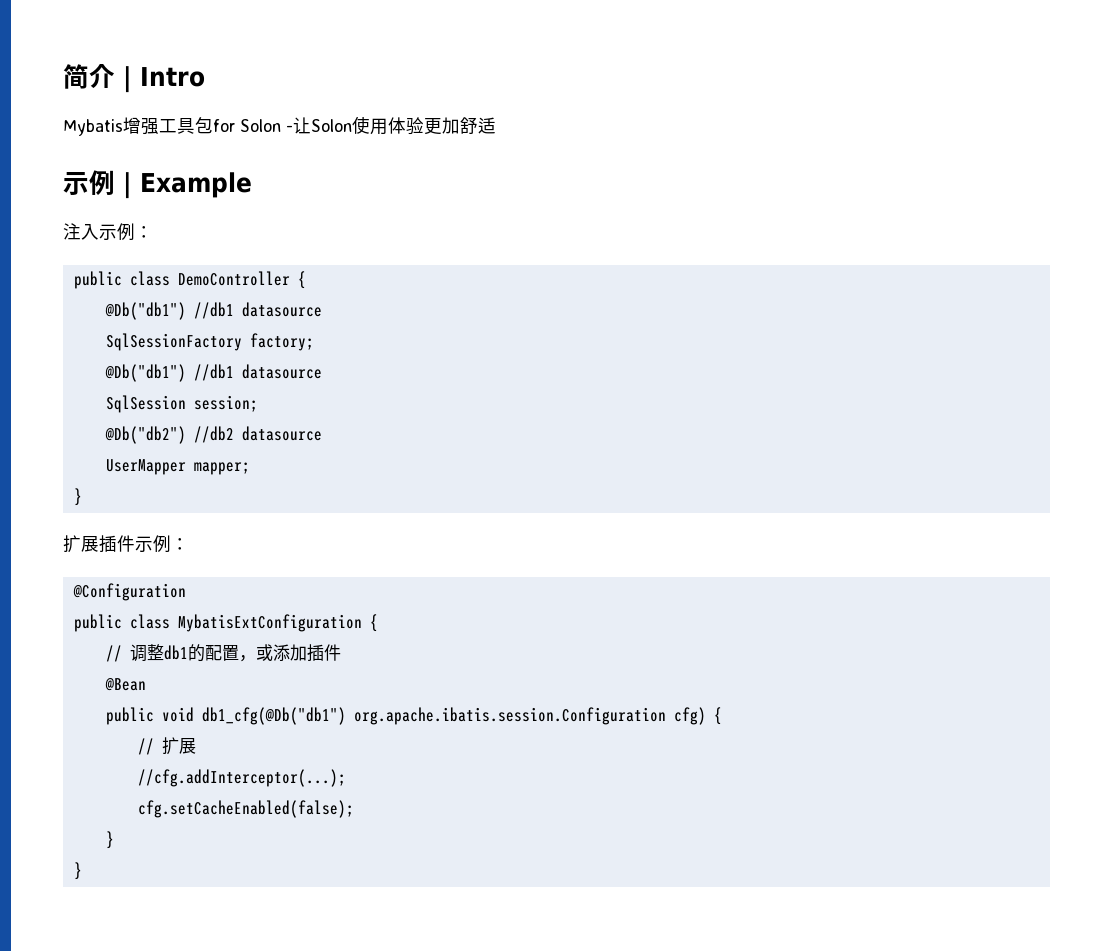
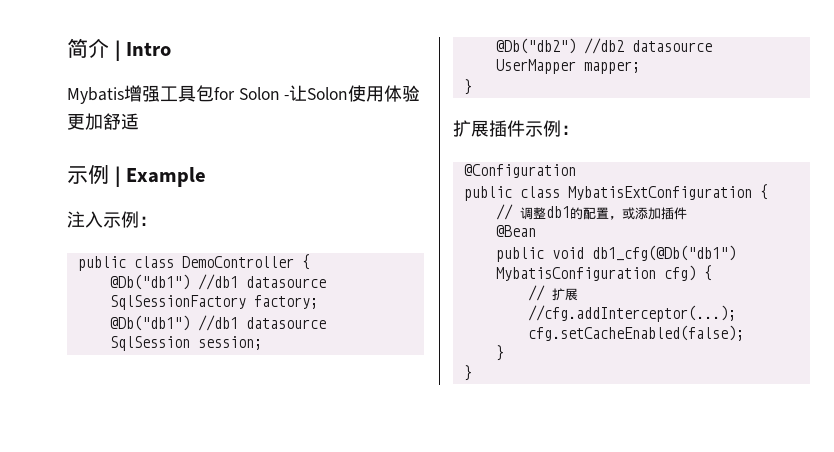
[353,707,666,725] org.apache.ibatis.session.Configuration -> [495,267,656,281] MybatisConfiguration

